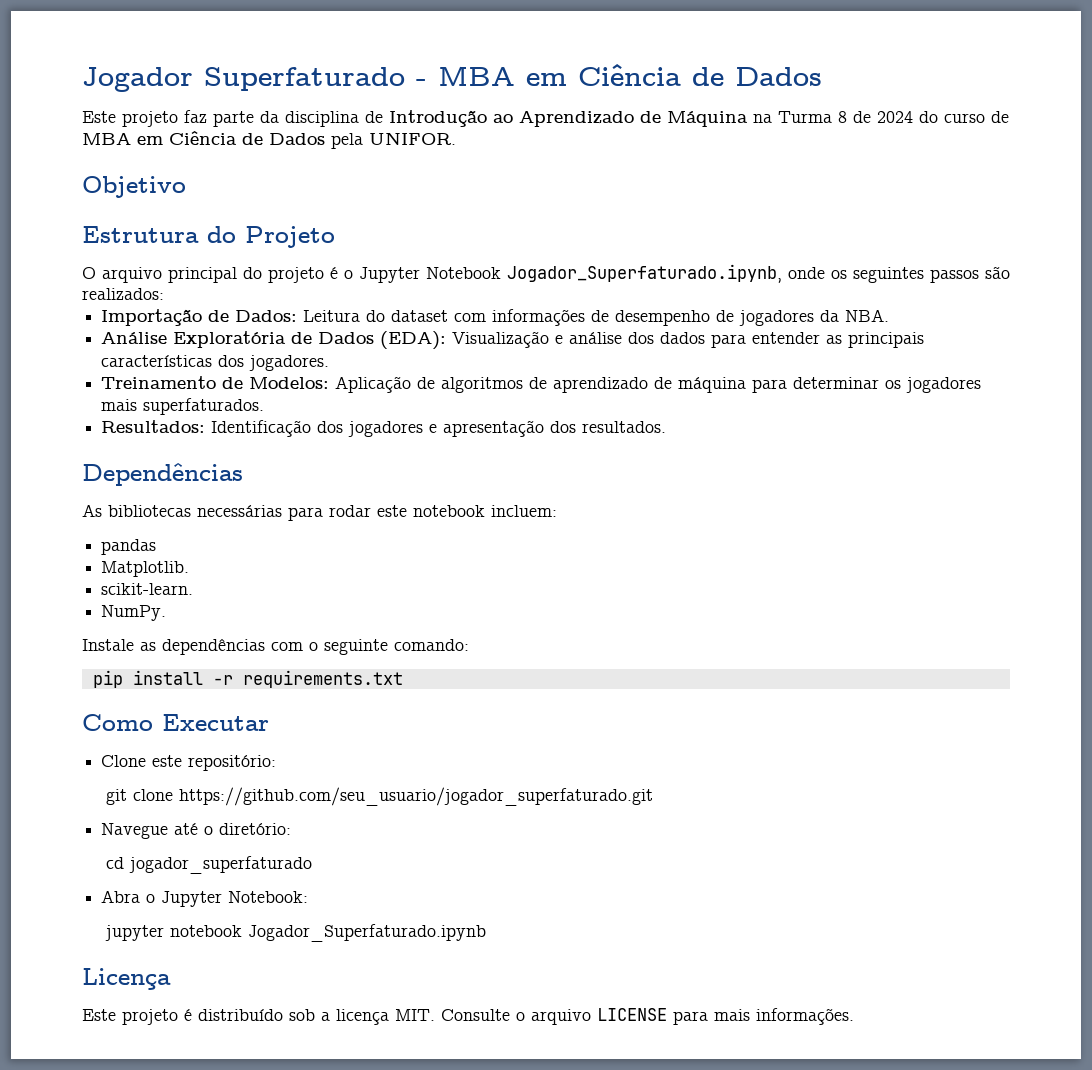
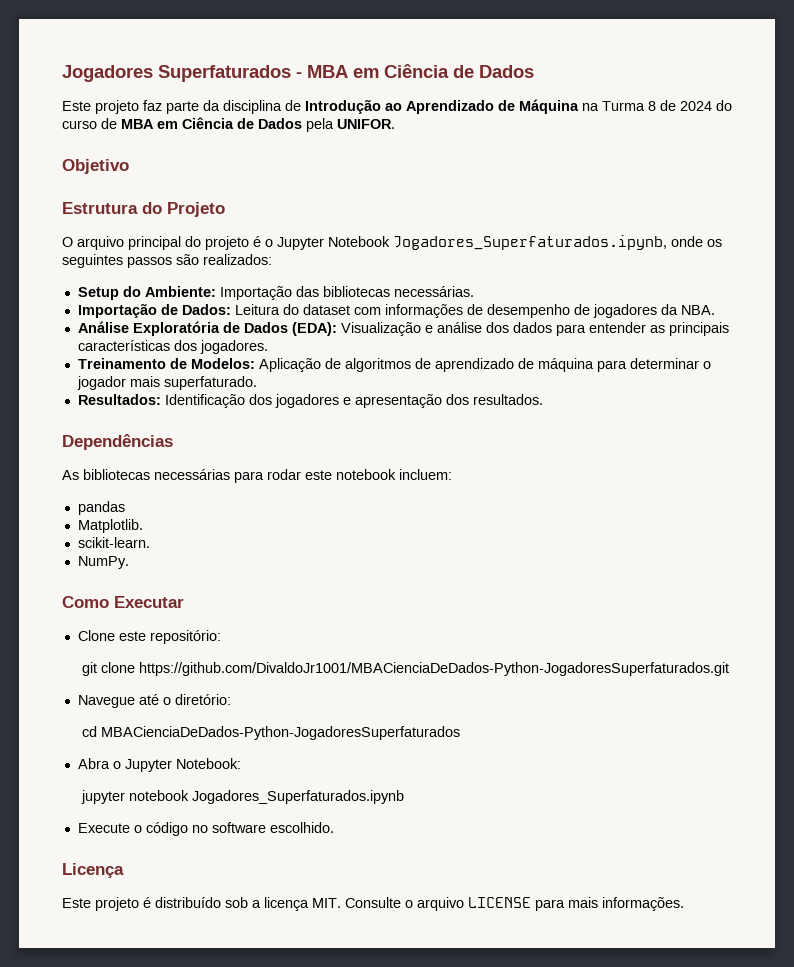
[82,67,405,92] Jogador Superfaturado -> [62,65,291,82] Jogadores Superfaturados
[507,264,782,283] Jogador_Superfaturado.ipynb, -> [393,235,667,250] Jogadores_Superfaturados.ipynb,
(164, 294) none -> [77,286,474,300] // Setup do Ambiente: Importação das bibliotecas necessárias.
[885,377,982,393] [101,398,265,415] os jogadores mais superfaturados. -> [702,361,711,369] [76,376,257,390] o jogador mais superfaturado.
[82,638,469,655] [92,670,403,688] // Instale as dependências com o seguinte comando: // pip install -r requirements.txt -> (129, 562) none
[178,787,653,806] https://github.com/seu_usuario/jogador_superfaturado.git -> [139,662,730,676] https://github.com/DivaldoJr1001/MBACienciaDeDados-Python-JogadoresSuperfaturados.git
[128,856,312,874] jogador_superfaturado -> [101,726,461,740] MBACienciaDeDados-Python-JogadoresSuperfaturados
[247,924,486,942] Jogador_Superfaturado.ipynb -> [192,790,405,804] [77,822,334,836] Jogadores_Superfaturados.ipynb // Execute o código no software escolhido.

